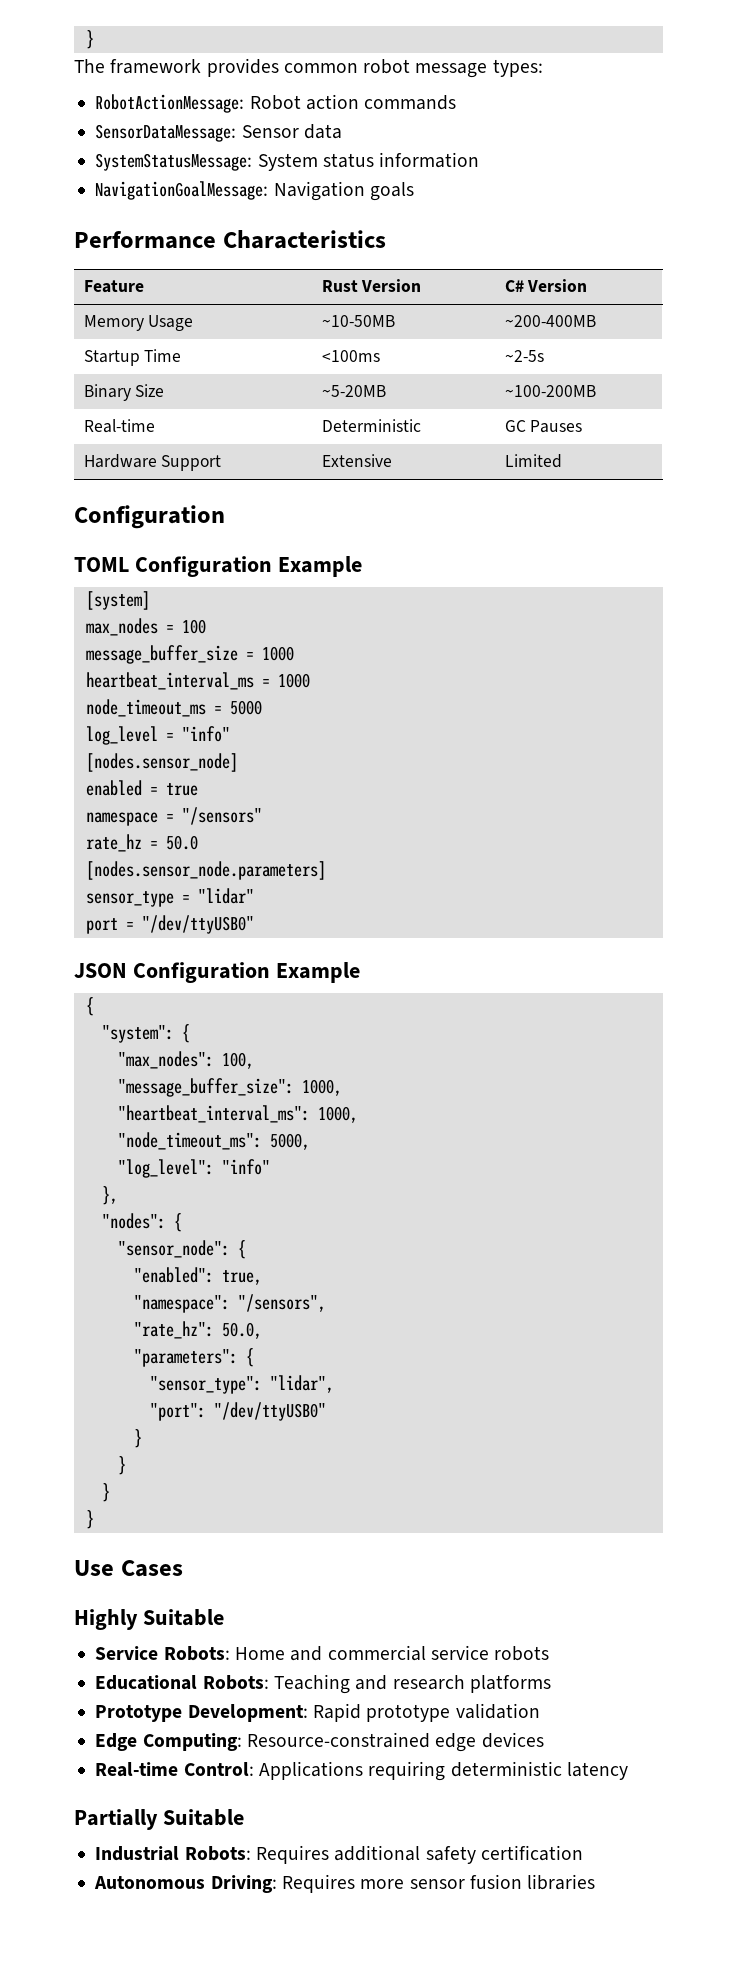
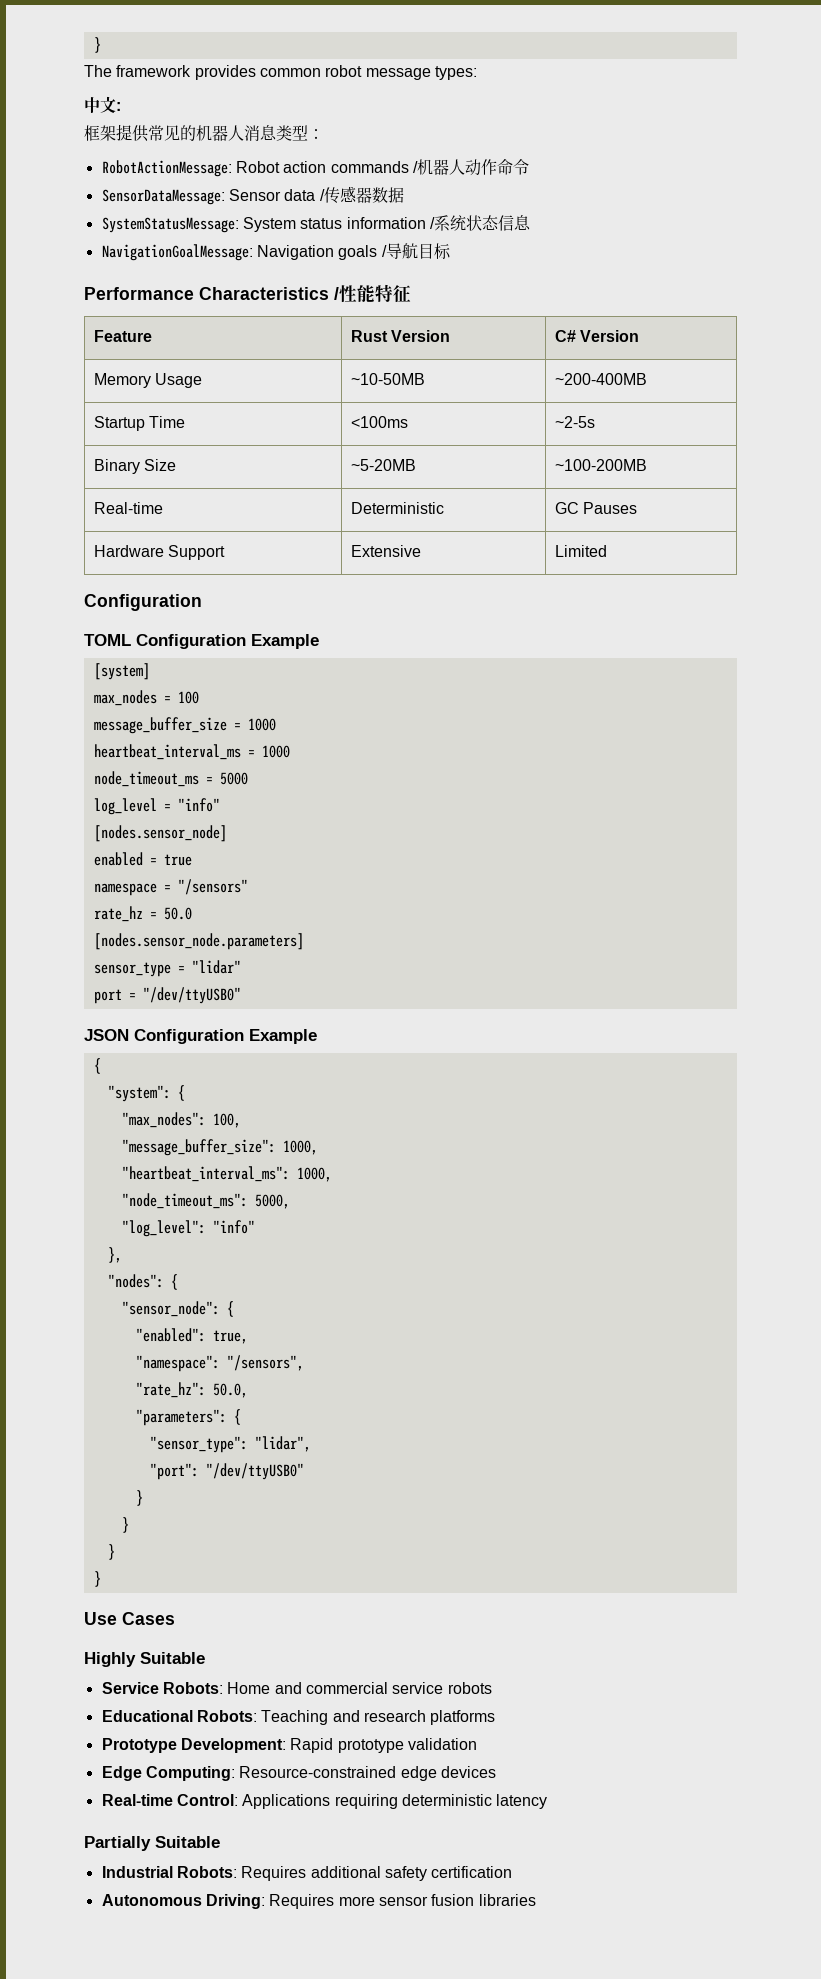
(543, 68) none -> [84,96,121,114] [84,124,324,142] // 中文: // 框架提供常见的机器人消息类型：
(457, 102) none -> [412,159,529,176] /机器人动作命令
(342, 131) none -> [319,186,404,204] /传感器数据
(480, 160) none -> [429,215,531,231] /系统状态信息
(414, 191) none -> [381,243,451,260] /导航目标
(386, 239) none -> [334,284,411,303] /性能特征

